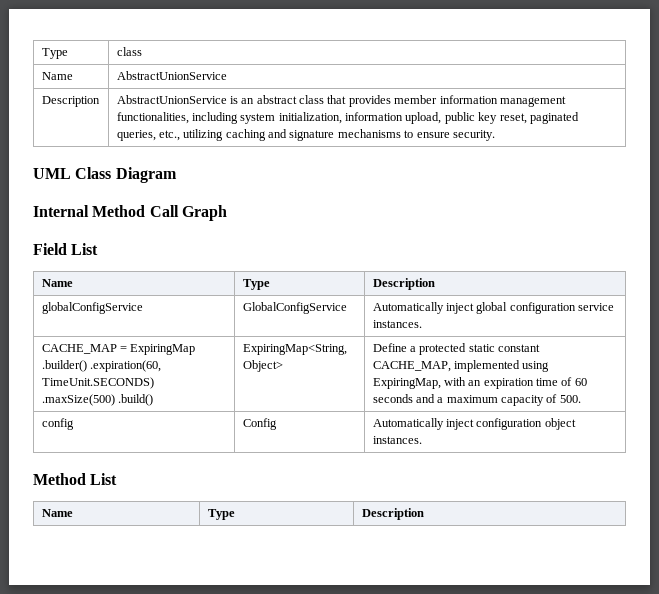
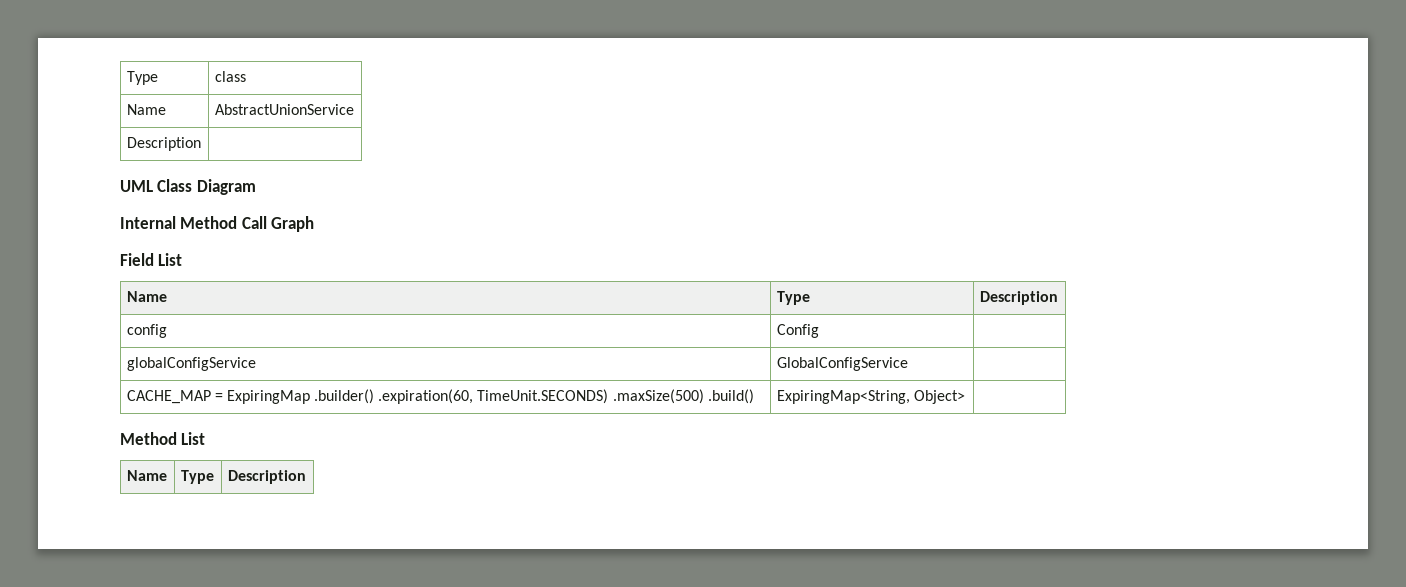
[116,95,566,107] [116,112,579,124] [116,129,495,141] AbstractUnionService is an abstract class that provides member information management functionalities, including system initialization, information upload, public key reset, paginated queries, etc., utilizing caching and signature mechanisms to ensure security. -> (201, 144) none
(435, 284) none -> [126,324,167,338] [776,324,819,338] // config | Config |
[372,302,615,314] [372,320,422,328] Automatically inject global configuration service instances. -> (908, 364) none
[372,343,541,355] [372,360,550,372] [372,377,587,389] [372,394,581,406] [41,418,74,430] [242,418,277,430] [372,418,576,430] [372,436,422,444] Define a protected static constant CACHE_MAP, implemented using ExpiringMap, with an expiration time of 60 seconds and a maximum capacity of 500. // config | Config | Automatically inject configuration object instances. -> (965, 397) none

